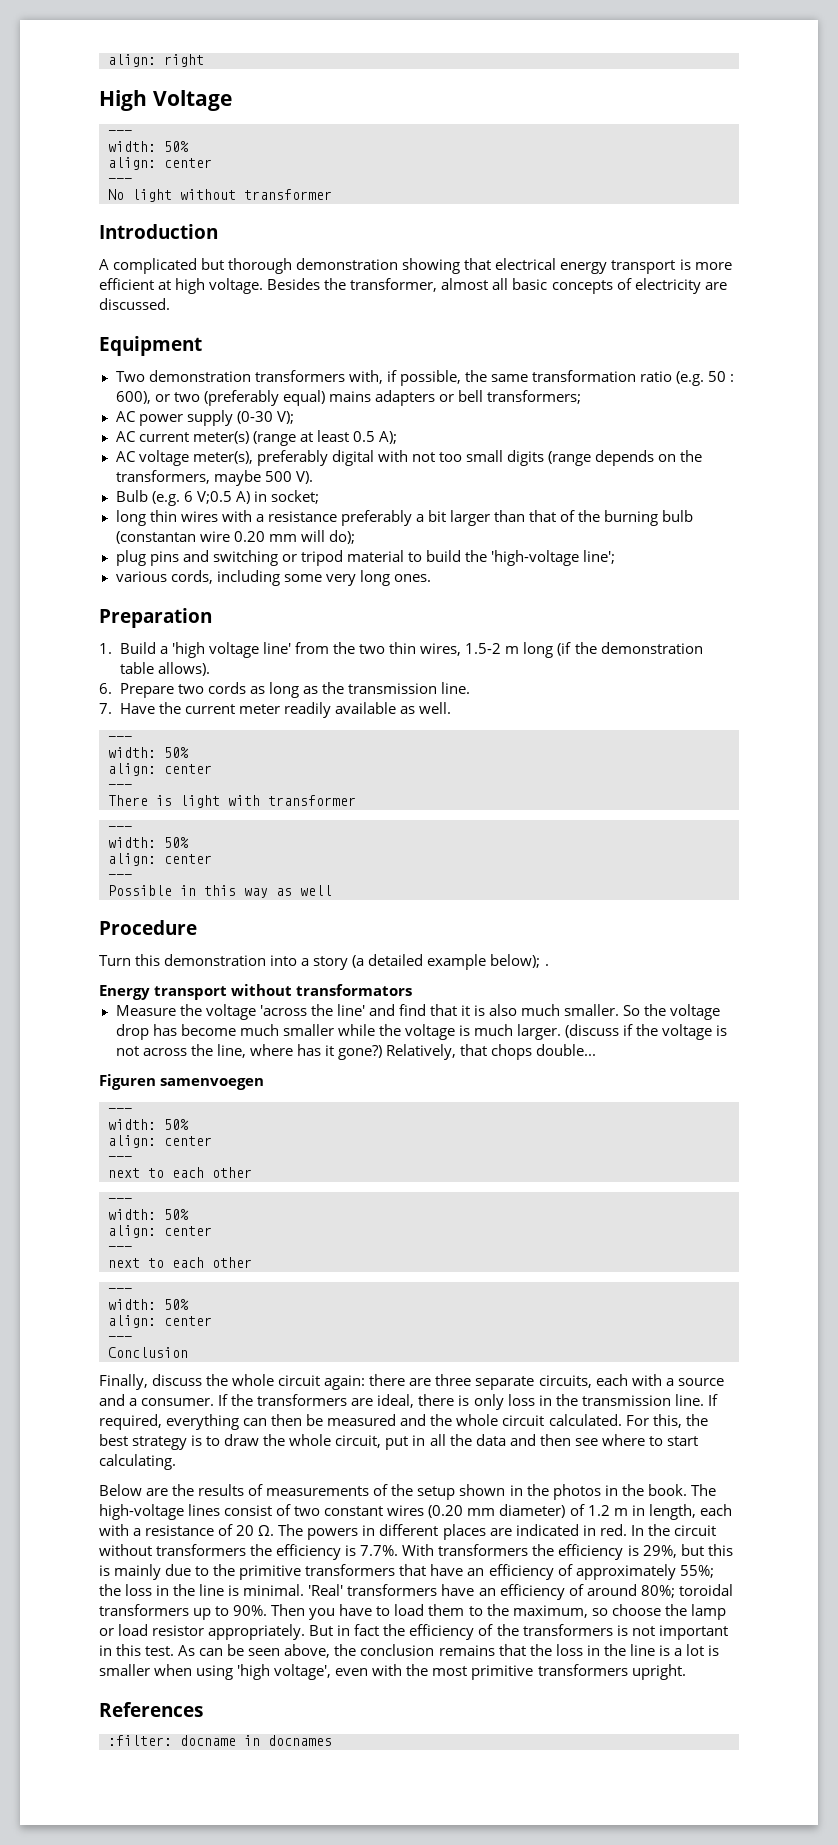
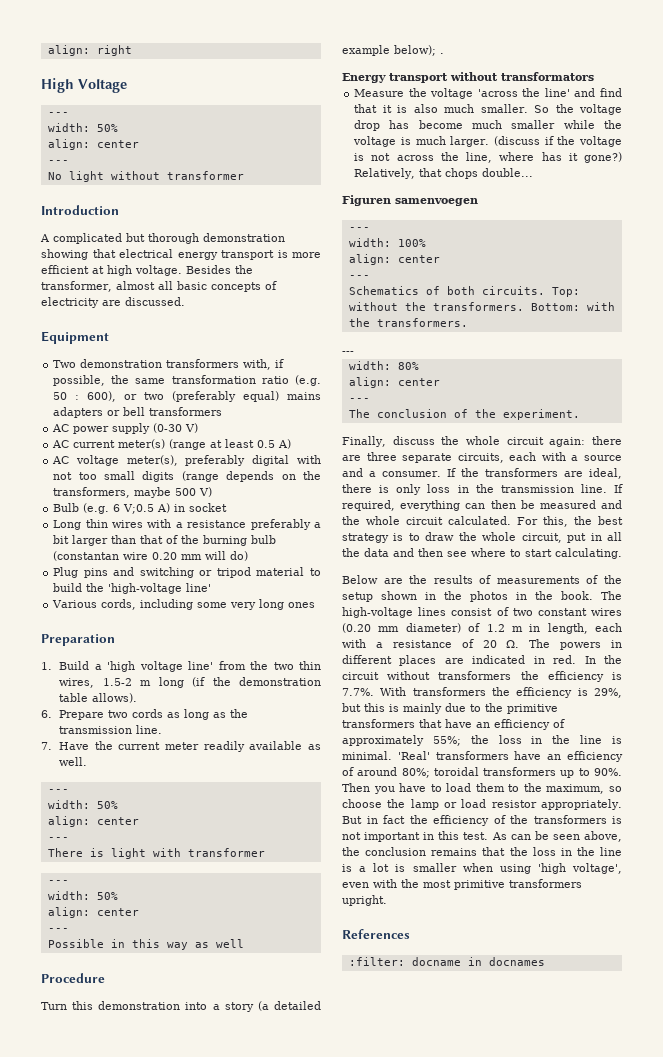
[486,390,581,404] transformers; -> [149,407,223,416] transformers
[276,411,294,424] V); -> [185,423,199,433] V)
[378,431,397,444] A); -> [278,439,292,449] A)
[295,471,313,484] V). -> [199,487,213,497] V)
[270,490,319,504] [115,510,146,526] socket; // long -> [189,503,228,512] [53,520,82,530] socket // Long
[328,530,355,544] [115,550,146,566] do); // plug -> [230,551,249,561] [53,567,79,578] do) // Plug
[583,550,616,564] [115,571,167,582] line'; // various -> [186,583,212,592] [52,600,98,608] line' // Various
[393,574,431,582] ones. -> [288,602,316,608] ones
[164,1119,189,1130] [108,1135,212,1148] [108,1156,132,1161] [108,1167,252,1178] [108,1198,132,1203] [108,1209,189,1220] [108,1225,212,1238] [108,1246,132,1251] [108,1257,252,1268] [108,1288,132,1293] [108,1299,189,1310] [108,1315,212,1328] [108,1336,132,1341] [108,1347,188,1358] 50% // align: center // --- // next to each other // --- // width: 50% // align: center // --- // next to each other // --- // width: 50% // align: center // --- // Conclusion -> [397,239,426,247] [348,254,440,265] [348,275,370,279] [348,286,580,297] [348,302,615,311] [348,318,468,327] [342,351,354,354] [348,361,419,370] [348,377,440,388] [348,398,370,402] [348,409,580,420] 100% // align: center // --- // Schematics of both circuits. Top: without the transformers. Bottom: with the transformers. // --- // width: 80% // align: center // --- // The conclusion of the experiment.

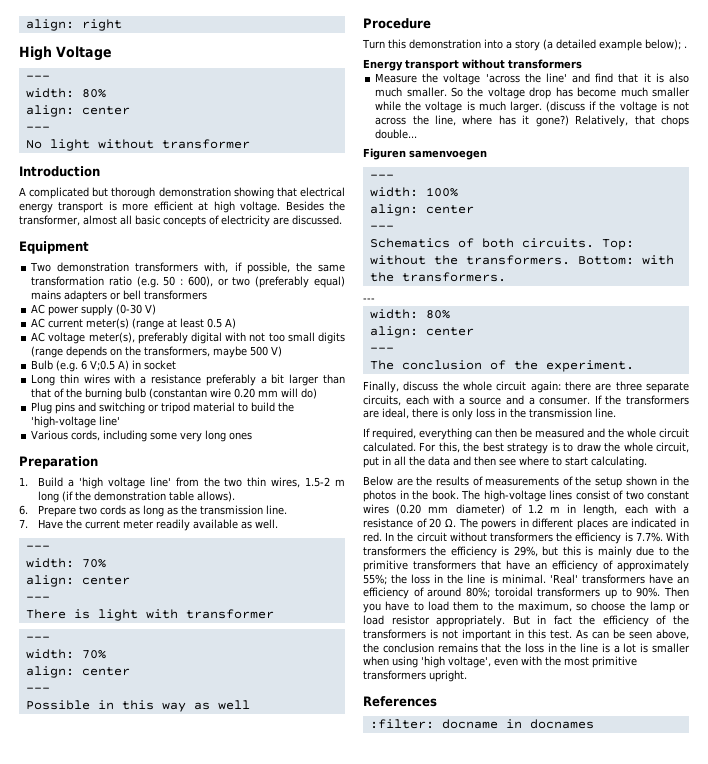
[96,124,118,132] 50% -> [81,89,106,98] 80%
[96,801,118,809] 50% -> [81,559,106,568] 70%
[96,892,118,900] 50% -> [81,650,106,659] 70%
[501,72,594,81] transformators -> [508,59,582,69] transformers
(607, 488) none -> (616, 413) //

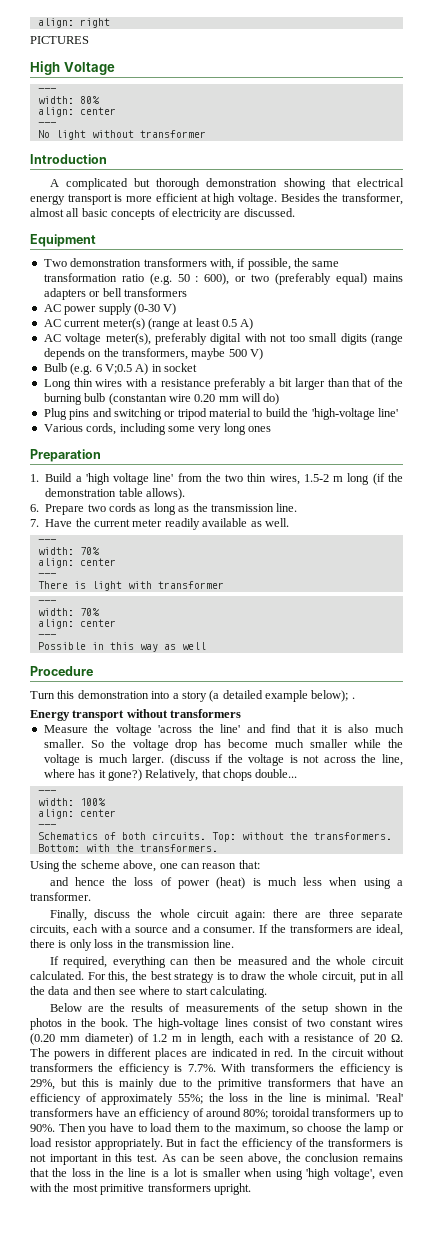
(122, 25) none -> [30,36,89,44] // PICTURES
[363,148,487,160] // Figuren samenvoegen -> (298, 773) none
[363,298,375,302] [369,309,450,319] [369,326,474,338] [369,347,394,352] [369,360,634,372] --- // width: 80% // align: center // --- // The conclusion of the experiment. -> [30,860,260,872] [49,877,404,889] [30,892,91,901] Using the scheme above, one can reason that: // and hence the loss of power (heat) is much less when using a transformer.
[363,696,437,707] [369,719,594,729] // References // :filter: docname in docnames -> (251, 1189) none

